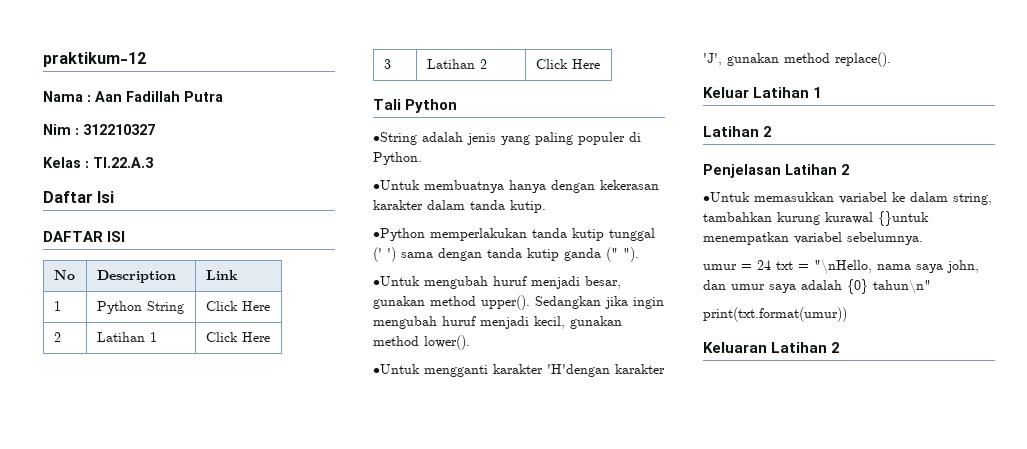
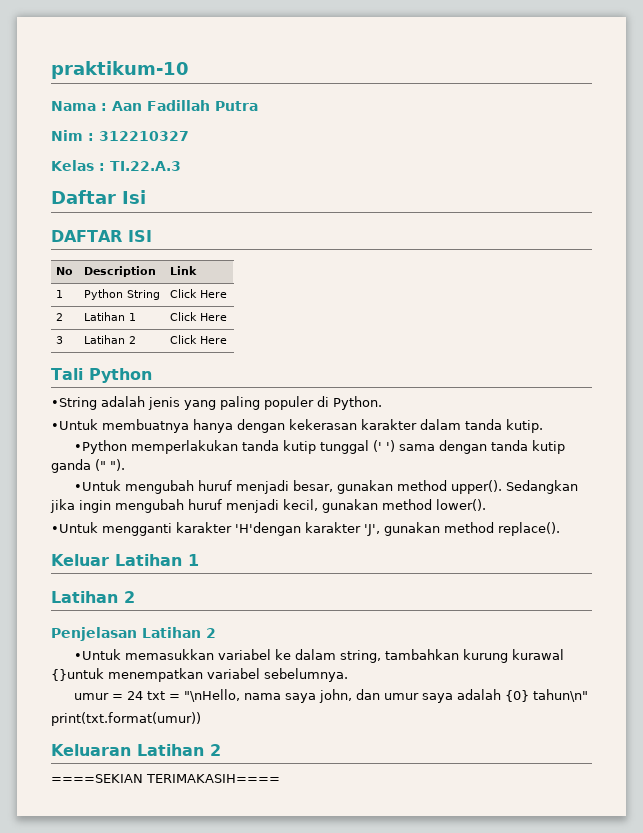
[43,52,146,67] praktikum-12 -> [51,61,189,79] praktikum-10
(841, 347) none -> [51,774,280,783] // ====SEKIAN TERIMAKASIH====

